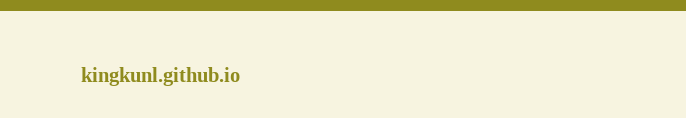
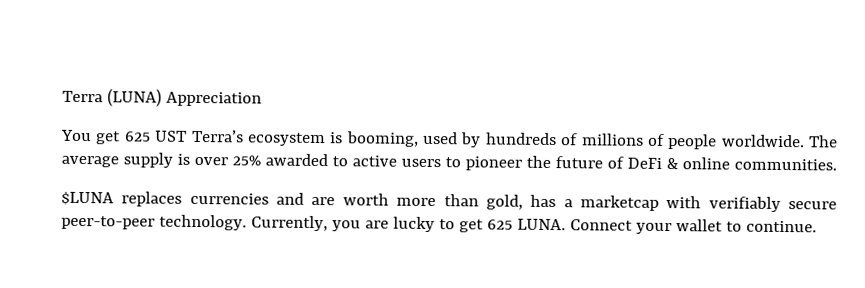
[81,67,240,86] kingkunl.github.io -> [62,88,262,107] [61,129,838,150] [61,152,837,171] [61,191,837,212] [61,214,817,235] Terra (LUNA) Appreciation // You get 625 UST Terra’s ecosystem is booming, used by hundreds of millions of people worldwide. The average supply is over 25% awarded to active users to pioneer the future of DeFi & online communities. // $LUNA replaces currencies and are worth more than gold, has a marketcap with verifiably secure peer-to-peer technology. Currently, you are lucky to get 625 LUNA. Connect your wallet to continue.

